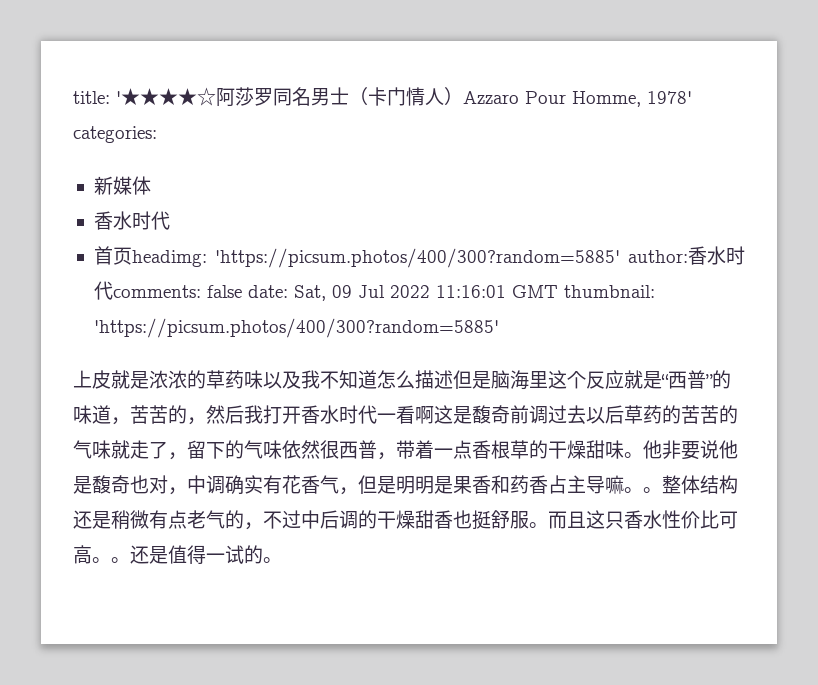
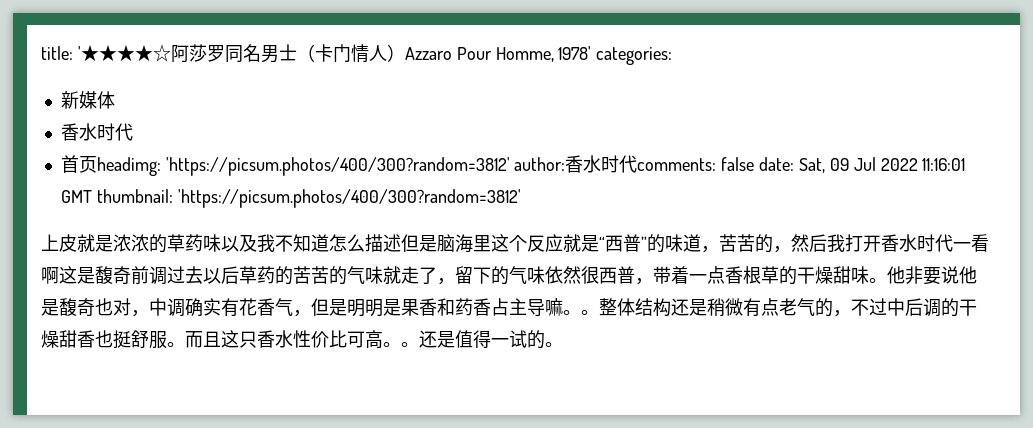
[214,248,620,268] 'https://picsum.photos/400/300?random=5885' -> [165,157,510,176] 'https://picsum.photos/400/300?random=3812'
[93,318,499,338] 'https://picsum.photos/400/300?random=5885' -> [177,189,522,208] 'https://picsum.photos/400/300?random=3812'

